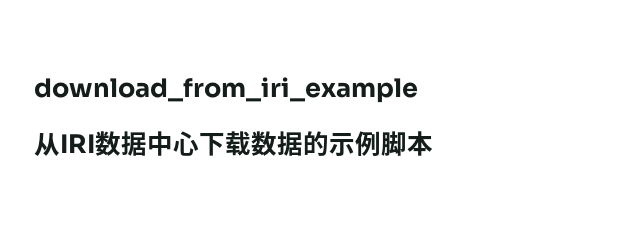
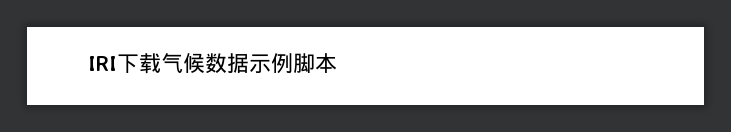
[34,77,418,103] [34,131,329,156] download_from_iri_example // 从IRI数据中心下载数据的 -> [88,53,249,74] IRI下载气候数据

